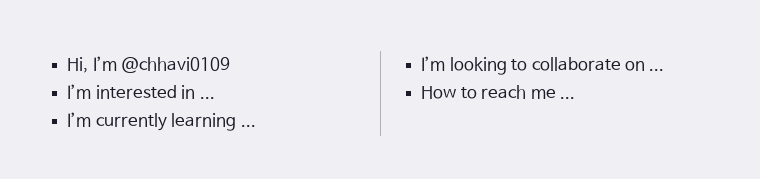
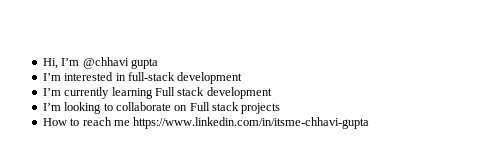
[121,57,231,73] @chhavi0109 -> [82,57,158,69] @chhavi gupta
[199,97,215,99] ... -> [127,72,243,84] full-stack development
[240,125,256,127] ... -> [154,87,272,99] Full stack development
[649,69,665,71] ... -> [189,102,281,114] Full stack projects
[559,97,575,99] ... -> [133,117,370,129] https://www.linkedin.com/in/itsme-chhavi-gupta

